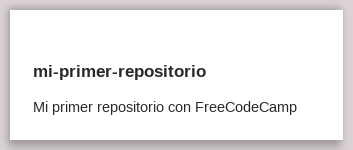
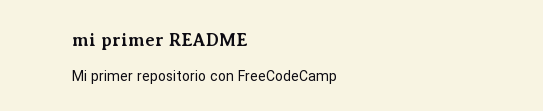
[33,65,206,80] mi-primer-repositorio -> [72,33,248,50] mi primer README

